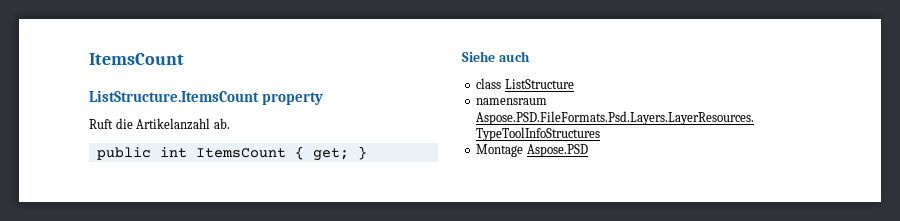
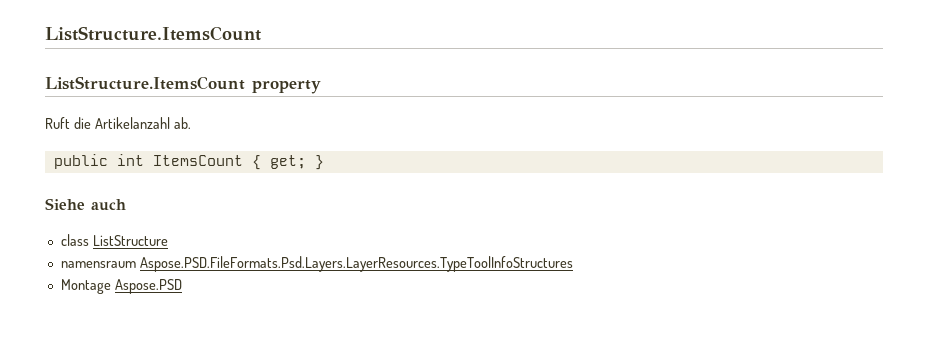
[89,53,184,65] ItemsCount -> [45,26,261,41] ListStructure.ItemsCount

